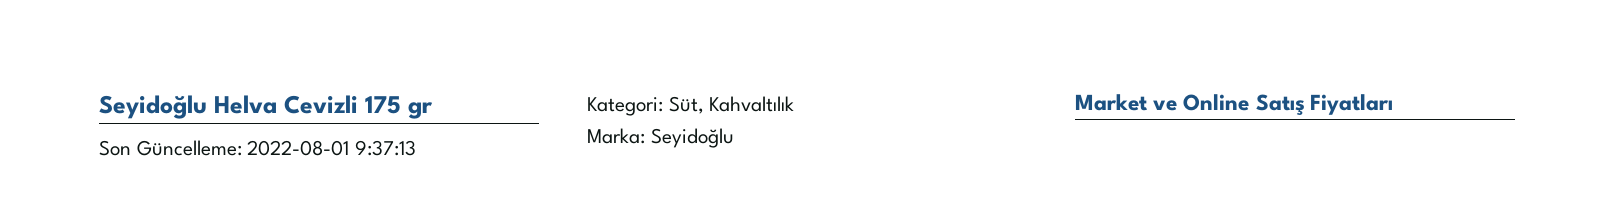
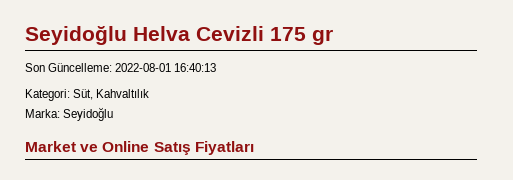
[355,140,417,156] 9:37:13 -> [174,63,217,72] 16:40:13

